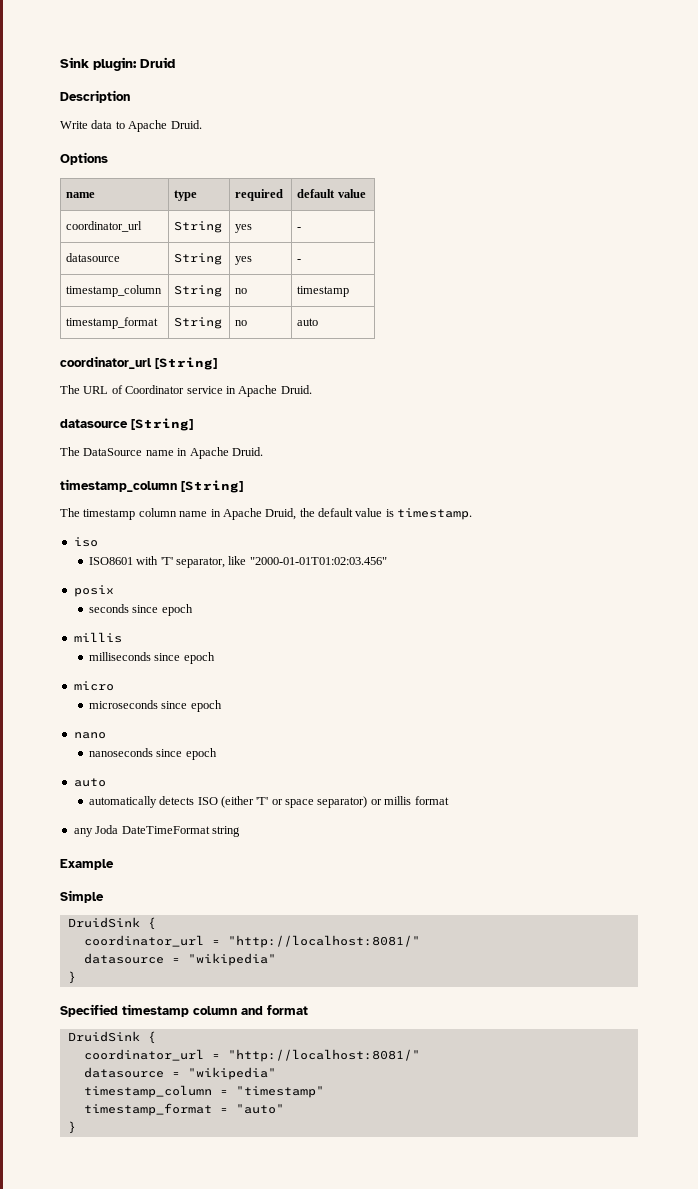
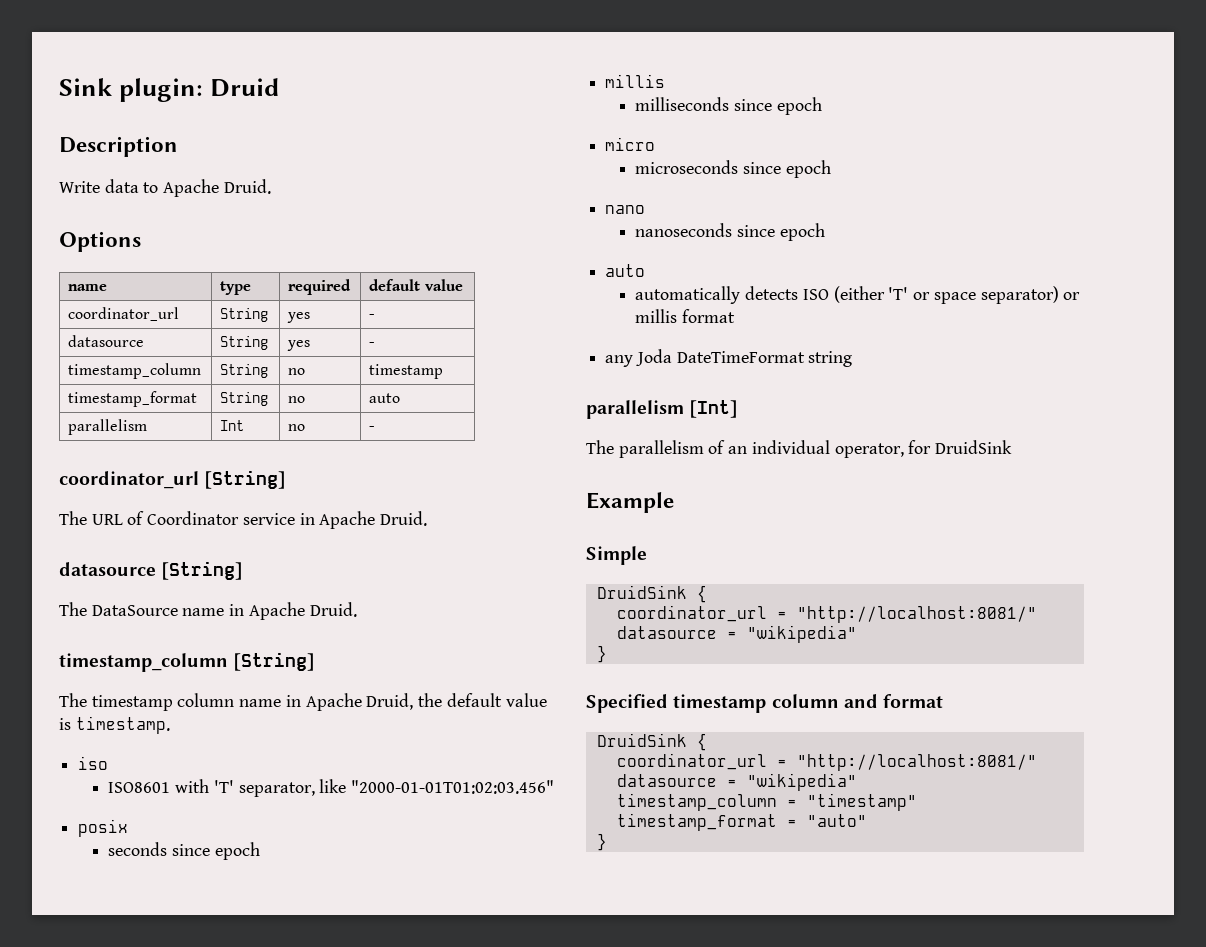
(319, 322) none -> [68,419,148,435] [220,420,245,431] [288,424,306,431] [369,426,376,431] // parallelism | Int | no | -
(240, 831) none -> [586,400,739,419] [586,440,1013,458] // parallelism [Int] // The parallelism of an individual operator, for DruidSink

